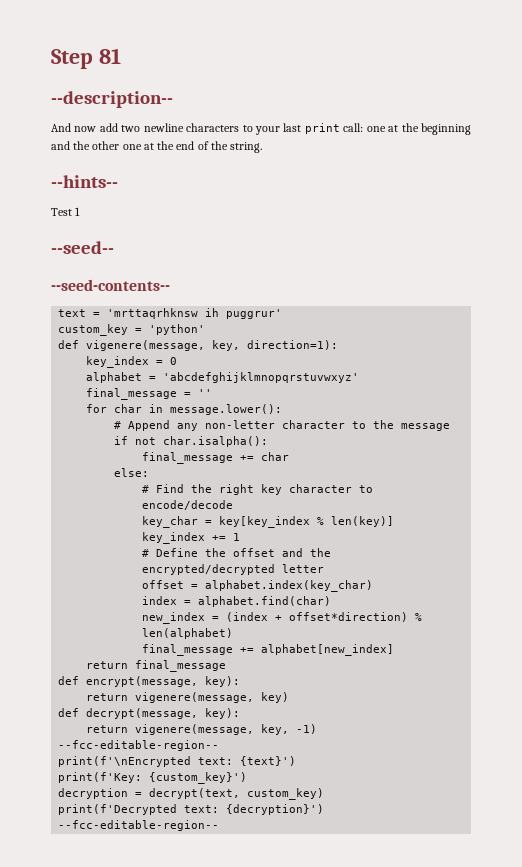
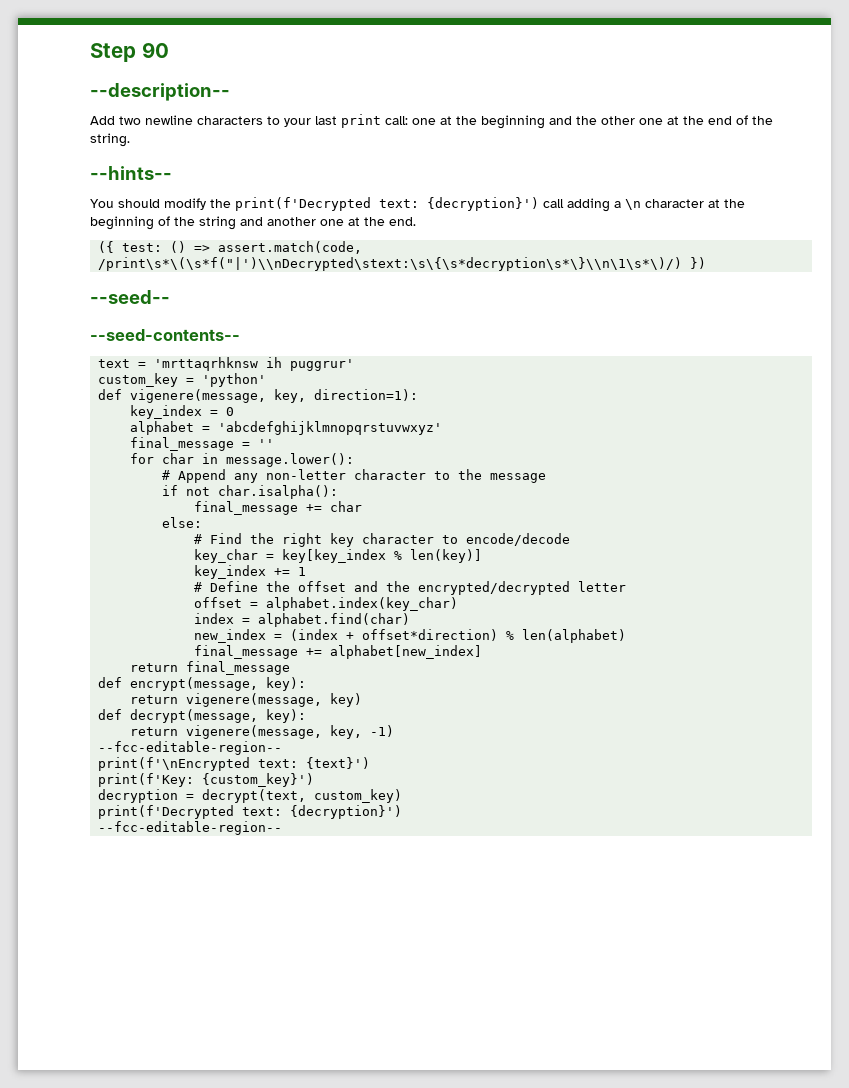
[98,48,121,64] 81 -> [141,42,169,58] 90
[51,123,118,132] And now add -> [90,116,115,125] Add
[51,207,81,216] Test 1 -> [90,197,745,212] [90,216,416,230] [98,241,363,254] [98,257,707,271] You should modify the print(f'Decrypted text: {decryption}') call adding a \n character at the beginning of the string and another one at the end. // ({ test: () => assert.match(code, /print\s*\(\s*f("|')\\nDecrypted\stext:\s\{\s*decryption\s*\}\\n\1\s*\)/) })

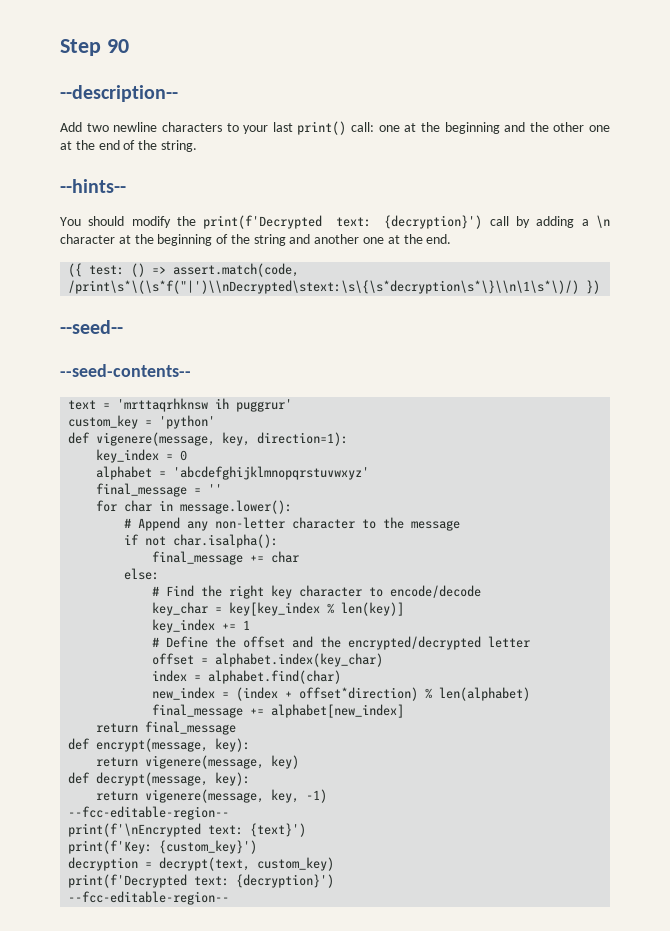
[341,114,381,128] print -> [297,121,347,135] print()
(564, 203) none -> [516,216,531,228] by

